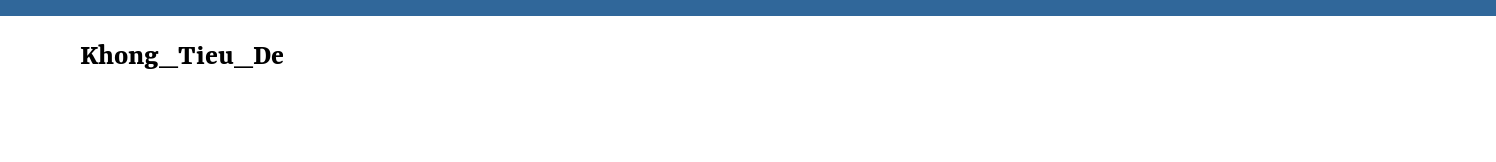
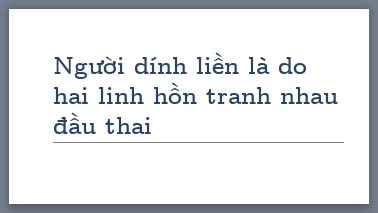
[80,44,284,69] Khong_Tieu_De -> [53,52,307,79] [53,82,338,104] [53,112,152,134] Người dính liền là do hai linh hồn tranh nhau đầu thai

